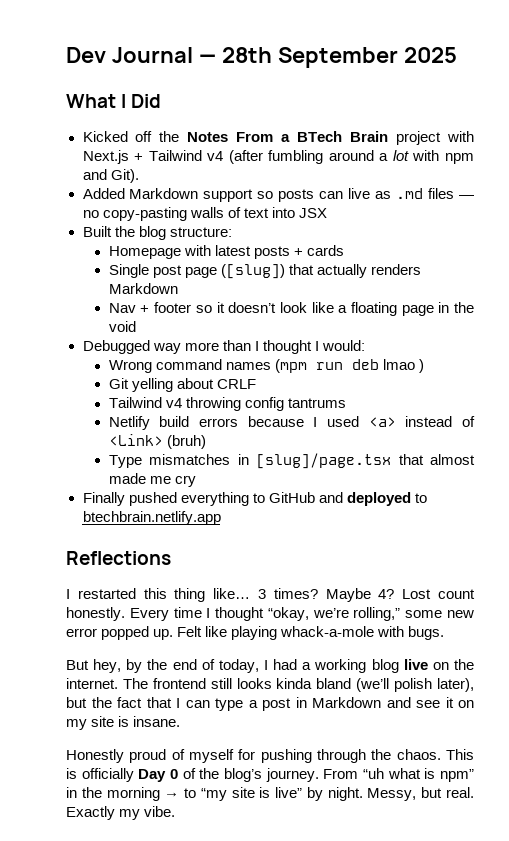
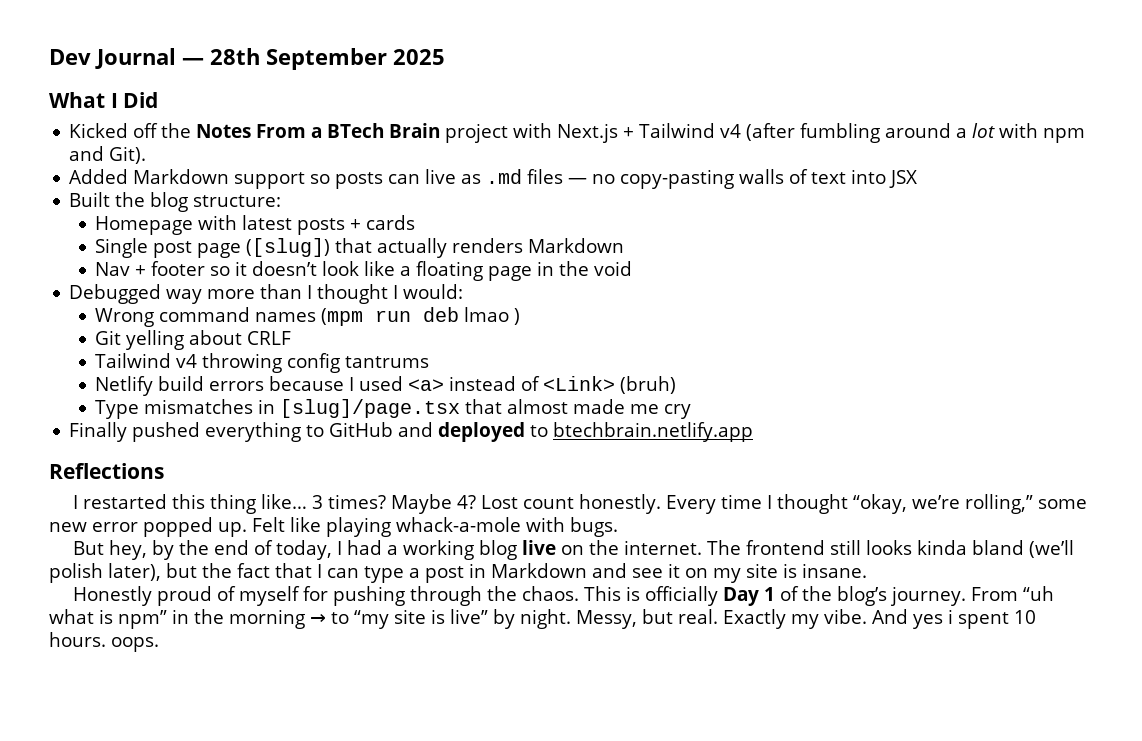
[170,769,178,779] 0 -> [764,587,776,601] 1
(176, 811) none -> [871,609,1036,629] [49,632,159,652] And yes i spent 10 hours. oops.

